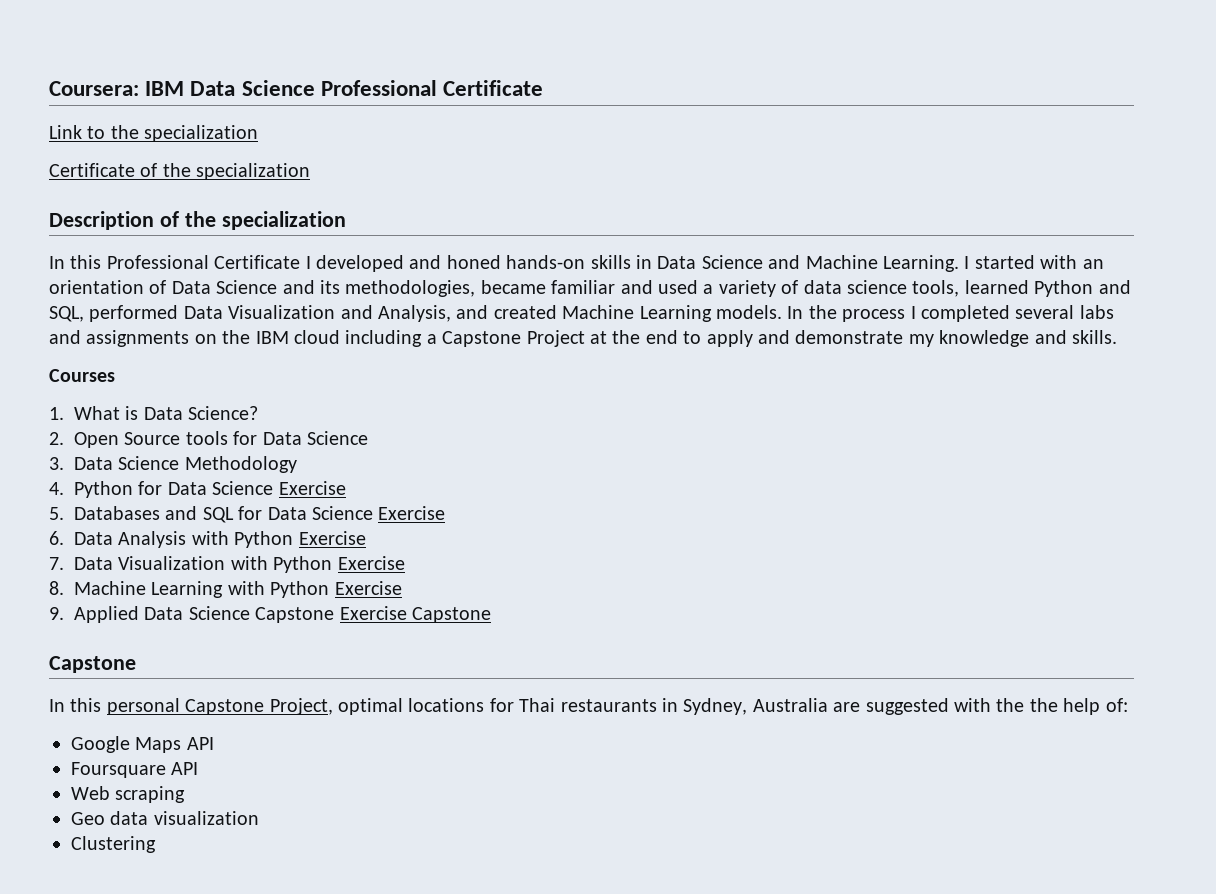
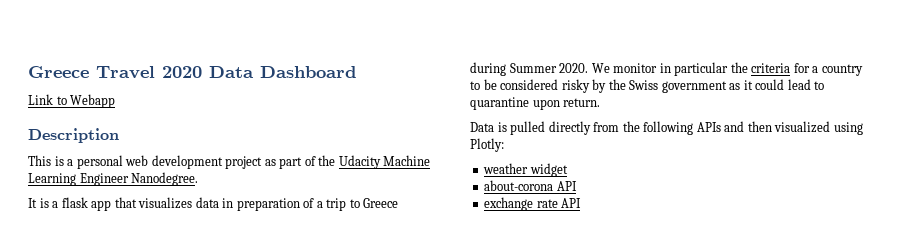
[49,80,544,96] [49,125,259,142] [49,163,311,180] [49,211,346,230] [49,255,1104,272] [49,280,1131,297] [49,305,1114,322] [49,330,1117,347] [49,369,115,382] [49,406,259,420] [49,431,368,448] [49,456,297,473] [49,481,346,498] [49,506,446,523] [49,531,366,548] [49,556,405,573] [49,581,402,598] [49,606,491,623] [49,656,136,673] [49,698,1128,715] [71,736,214,753] [71,762,199,778] [71,786,186,803] [71,811,259,825] [71,836,156,853] Coursera: IBM Data Science Professional Certificate // Link to the specialization // Certificate of the specialization // Description of the specialization // In this Professional Certificate I developed and honed hands-on skills in Data Science and Machine Learning. I started with an orientation of Data Science and its methodologies, became familiar and used a variety of data science tools, learned Python and SQL, performed Data Visualization and Analysis, and created Machine Learning models. In the process I completed several labs and assignments on the IBM cloud including a Capstone Project at the end to apply and demonstrate my knowledge and skills. // Courses // 1. What is Data Science? // 2. Open Source tools for Data Science // 3. Data Science Methodology // 4. Python for Data Science Exercise // 5. Databases and SQL for Data Science Exercise // 6. Data Analysis with Python Exercise // 7. Data Visualization with Python Exercise // 8. Machine Learning with Python Exercise // 9. Applied Data Science Capstone Exercise Capstone // Capstone // In this personal Capstone Project, optimal locations for Thai restaurants in Sydney, Australia are suggested with the the help of: // Google Maps API // Foursquare API // Web scraping // Geo data visualization // Clustering -> [28,66,356,79] [28,94,116,108] [28,128,119,143] [28,155,431,169] [28,172,199,186] [28,197,399,211] [470,62,863,76] [470,79,825,93] [470,97,601,110] [470,121,863,135] [470,138,504,152] [483,163,568,177] [484,180,577,191] [484,197,582,211] Greece Travel 2020 Data Dashboard // Link to Webapp // Description // This is a personal web development project as part of the Udacity Machine Learning Engineer Nanodegree. // It is a flask app that visualizes data in preparation of a trip to Greece during Summer 2020. We monitor in particular the criteria for a country to be considered risky by the Swiss government as it could lead to quarantine upon return. // Data is pulled directly from the following APIs and then visualized using Plotly: // weather widget // about-corona API // exchange rate API

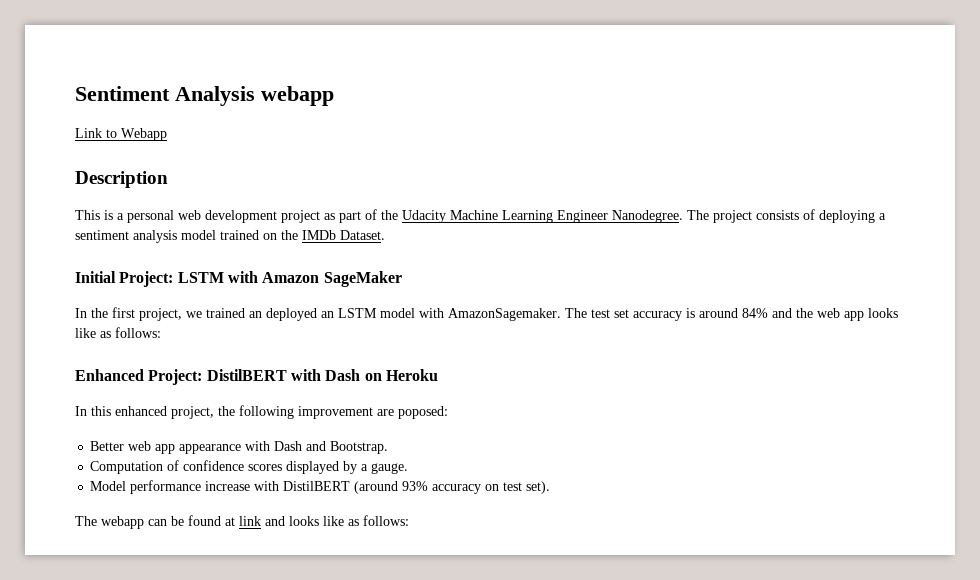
[28,66,356,79] Greece Travel 2020 Data Dashboard -> [75,86,334,106] Sentiment Analysis webapp
[28,197,399,211] [470,62,863,76] [470,79,825,93] [470,97,601,110] [470,121,863,135] [470,138,504,152] [483,163,568,177] [484,180,577,191] [484,197,582,211] // It is a flask app that visualizes data in preparation of a trip to Greece during Summer 2020. We monitor in particular the criteria for a country to be considered risky by the Swiss government as it could lead to quarantine upon return. // Data is pulled directly from the following APIs and then visualized using Plotly: // weather widget // about-corona API // exchange rate API -> [687,209,886,223] [75,230,385,243] [75,271,402,287] [75,307,898,321] [75,327,161,338] [75,369,438,385] [75,405,448,419] [90,441,389,454] [90,460,409,474] [90,480,551,494] [75,515,409,529] The project consists of deploying a sentiment analysis model trained on the IMDb Dataset. // Initial Project: LSTM with Amazon SageMaker // In the first project, we trained an deployed an LSTM model with AmazonSagemaker. The test set accuracy is around 84% and the web app looks like as follows: // Enhanced Project: DistilBERT with Dash on Heroku // In this enhanced project, the following improvement are poposed: // Better web app appearance with Dash and Bootstrap. // Computation of confidence scores displayed by a gauge. // Model performance increase with DistilBERT (around 93% accuracy on test set). // The webapp can be found at link and looks like as follows:

